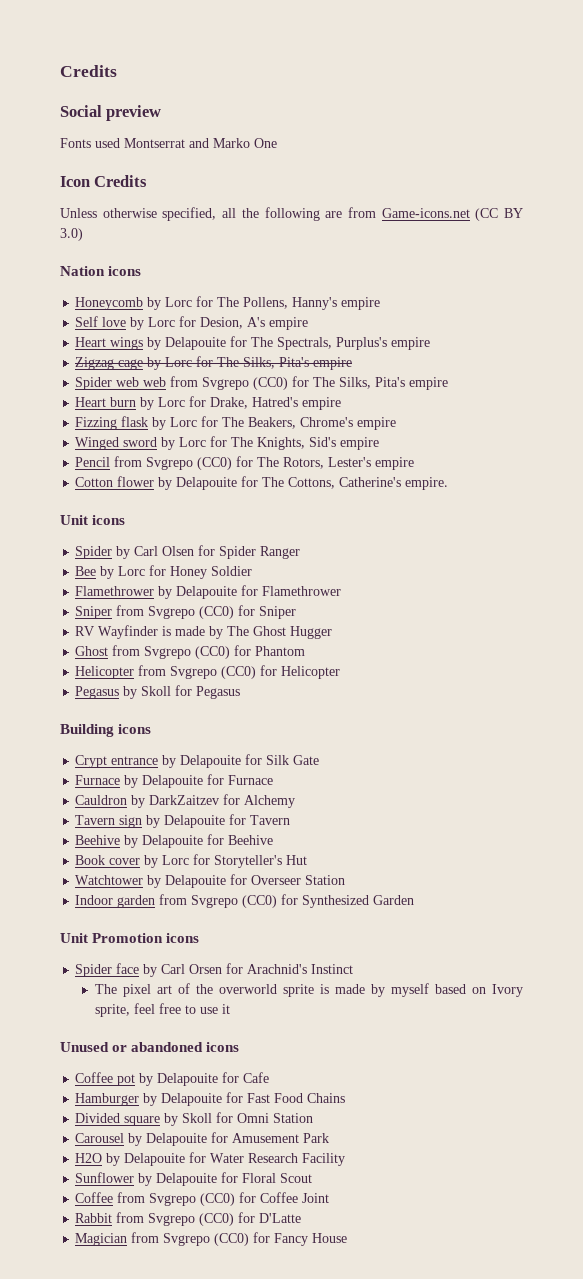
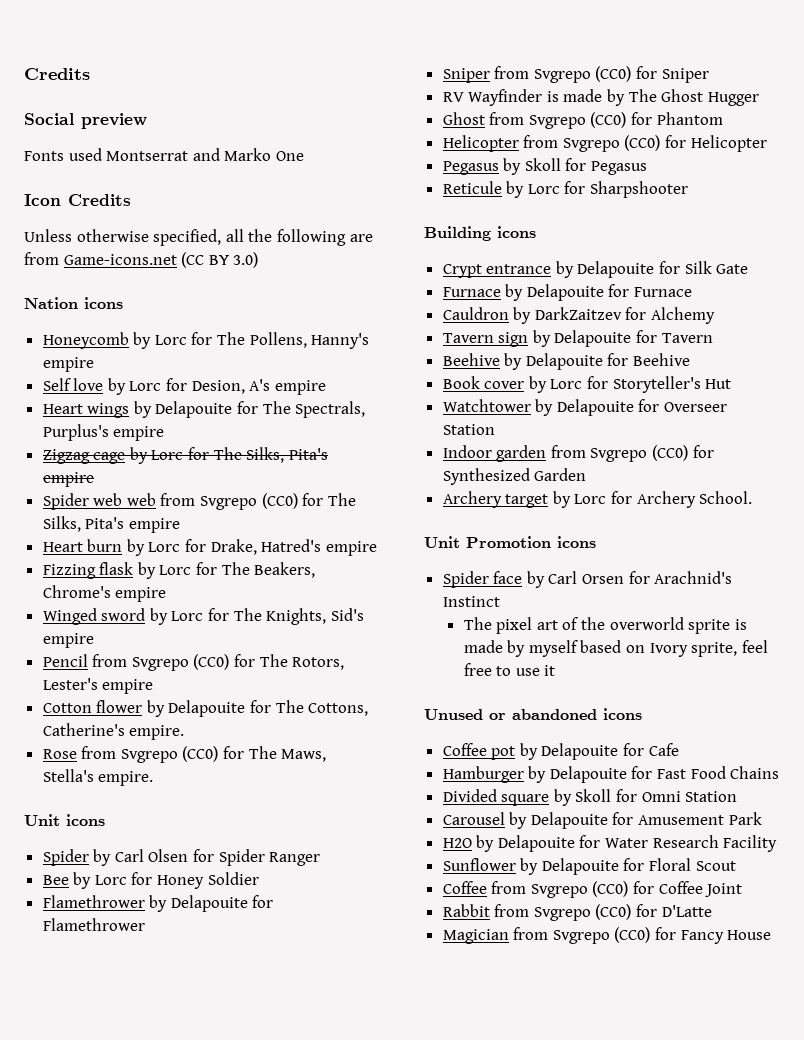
(449, 483) none -> [42,746,327,763] [42,769,154,786] // Rose from Svgrepo (CC0) for The Maws, Stella's empire.
(241, 692) none -> [442,181,689,198] // Reticule by Lorc for Sharpshooter
(415, 900) none -> [442,491,753,508] // Archery target by Lorc for Archery School.

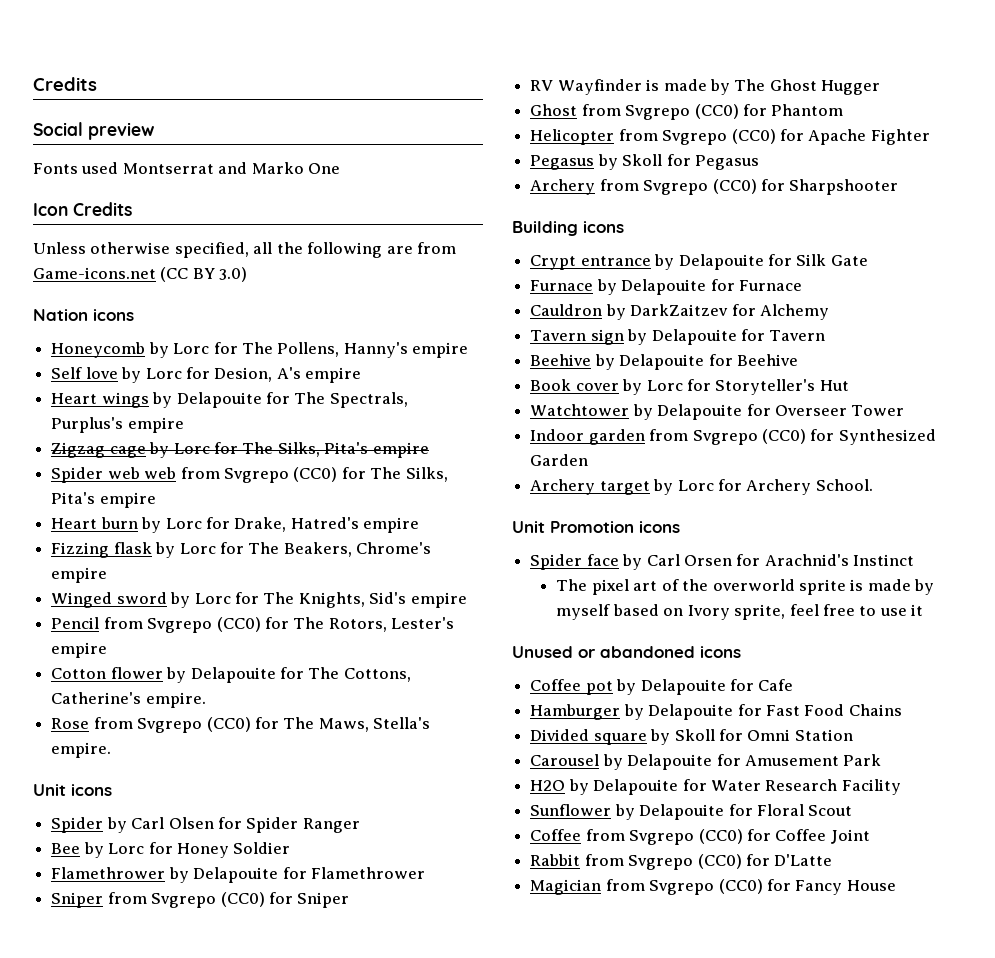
[690,135,767,152] Helicopter -> [808,129,930,145] Apache Fighter
[442,181,560,198] Reticule by Lorc -> [530,179,757,195] Archery from Svgrepo (CC0)
[442,424,495,435] Station -> [851,405,905,416] Tower

